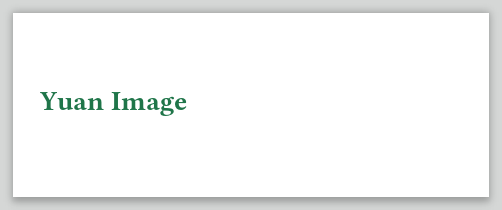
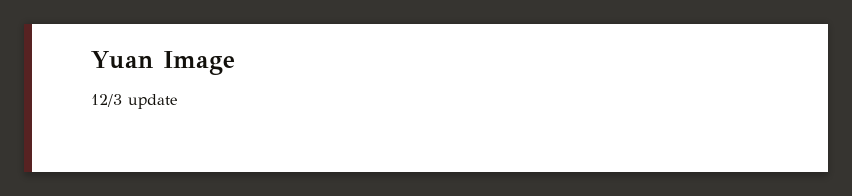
(188, 104) none -> [91,94,177,109] // 12/3 update

